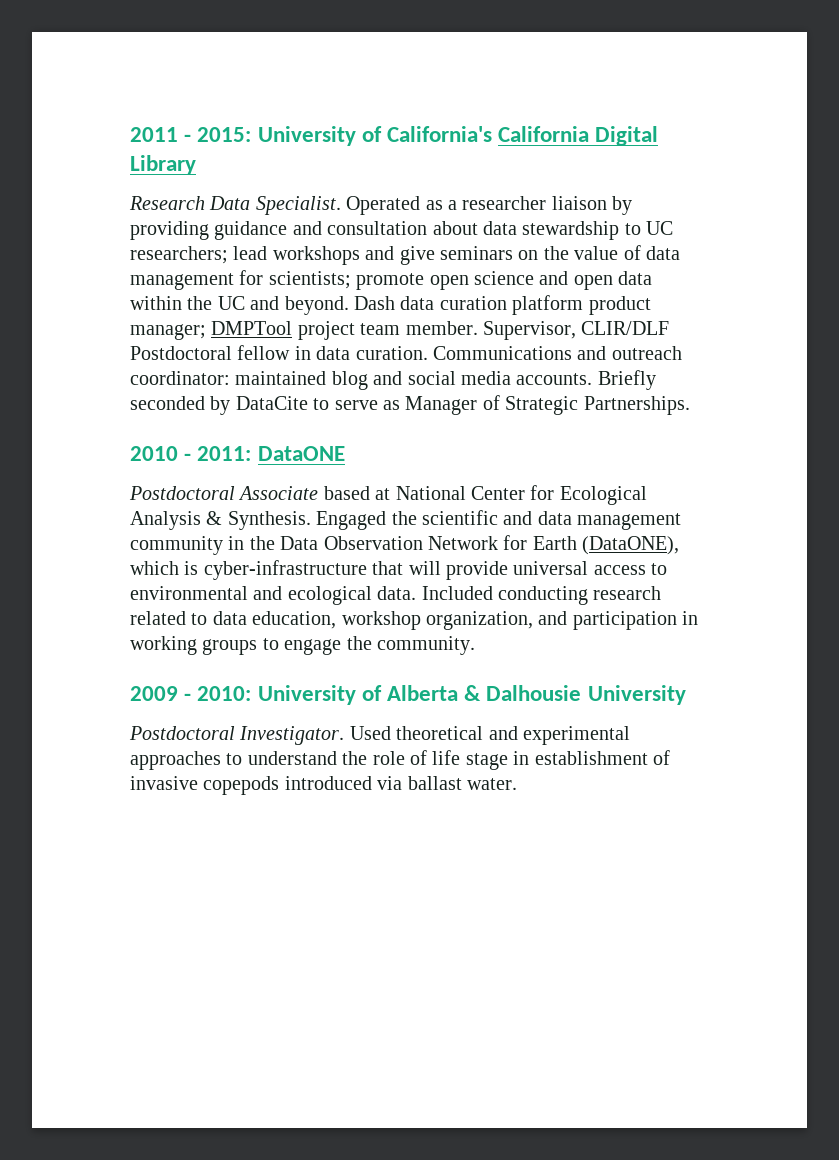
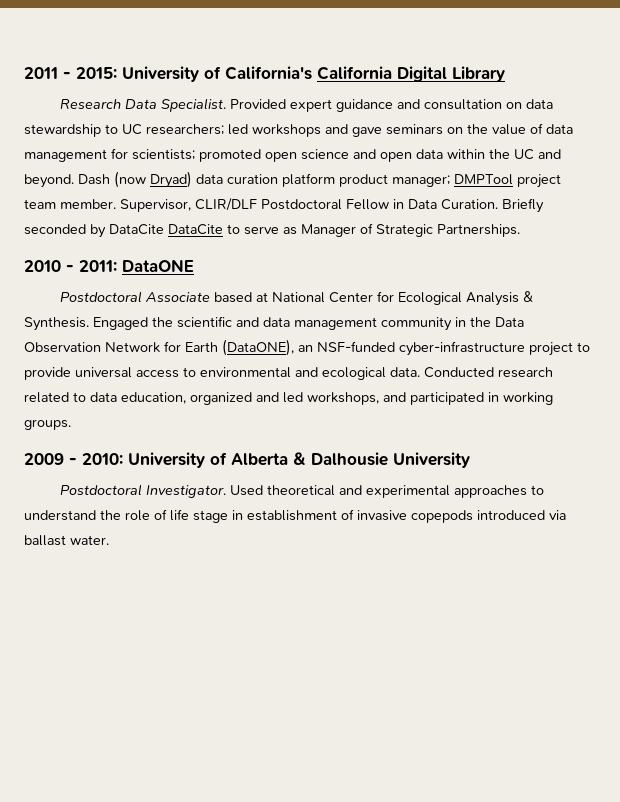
[346,196,633,215] [130,221,209,240] Operated as a researcher liaison by providing -> [229,99,332,112] Provided expert
[432,221,478,235] about -> [505,102,522,109] on
[233,246,268,260] lead -> [228,124,248,135] led
[399,246,435,265] give -> [352,127,382,137] gave
[356,273,425,290] promote -> [199,149,261,162] promoted
(395, 303) none -> [114,171,192,188] (now Dryad)
[237,345,682,360] [130,371,593,390] fellow in data curation. Communications and outreach coordinator: maintained blog and social media accounts. -> [346,199,498,210] Fellow in Data Curation.
(308, 403) none -> [168,224,223,235] DataCite
[130,560,441,580] which is cyber-infrastructure that will -> [298,341,590,356] an NSF-funded cyber-infrastructure project to
[421,586,588,605] Included conducting -> [424,367,494,378] Conducted
[341,611,699,630] [130,636,475,655] workshop organization, and participation in working groups to engage the community. -> [190,392,553,405] [24,419,71,430] organized and led workshops, and participated in working groups.

